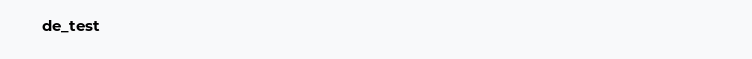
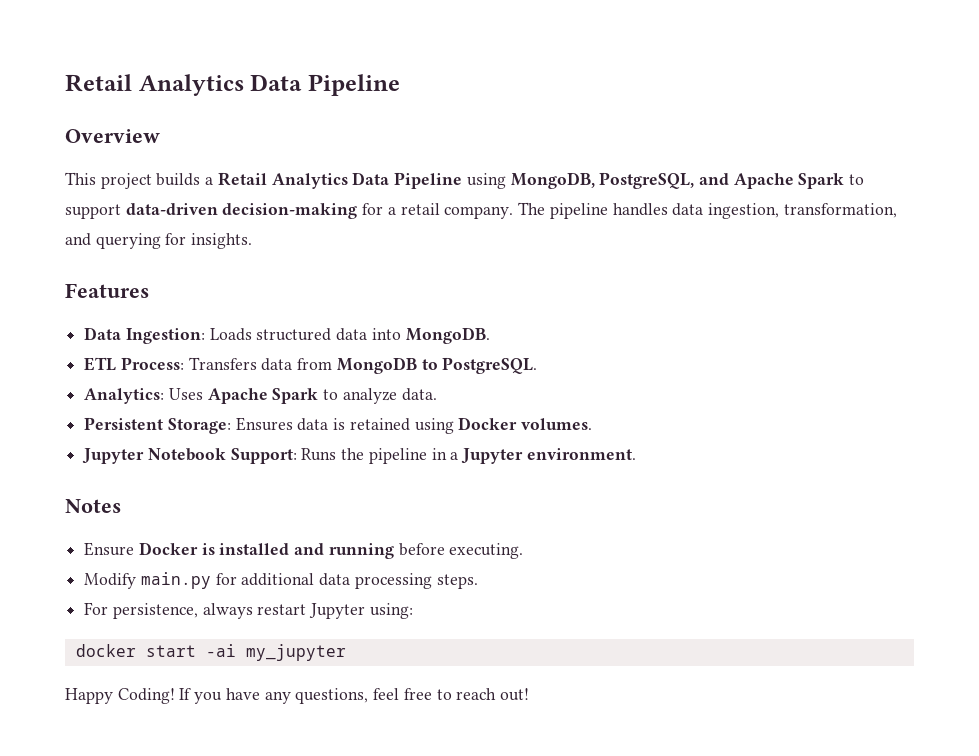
[42,20,100,33] de_test -> [65,74,400,96] [65,129,160,143] [65,172,865,189] [65,202,897,219] [65,233,253,249] [65,283,149,298] [84,327,490,344] [84,357,538,374] [84,388,437,404] [84,417,593,434] [82,448,636,464] [65,499,121,513] [84,542,524,559] [84,572,478,589] [84,602,413,619] [75,644,346,661] [65,688,529,704] Retail Analytics Data Pipeline // Overview // This project builds a Retail Analytics Data Pipeline using MongoDB, PostgreSQL, and Apache Spark to support data-driven decision-making for a retail company. The pipeline handles data ingestion, transformation, and querying for insights. // Features // Data Ingestion: Loads structured data into MongoDB. // ETL Process: Transfers data from MongoDB to PostgreSQL. // Analytics: Uses Apache Spark to analyze data. // Persistent Storage: Ensures data is retained using Docker volumes. // Jupyter Notebook Support: Runs the pipeline in a Jupyter environment. // Notes // Ensure Docker is installed and running before executing. // Modify main.py for additional data processing steps. // For persistence, always restart Jupyter using: // docker start -ai my_jupyter // Happy Coding! If you have any questions, feel free to reach out!

